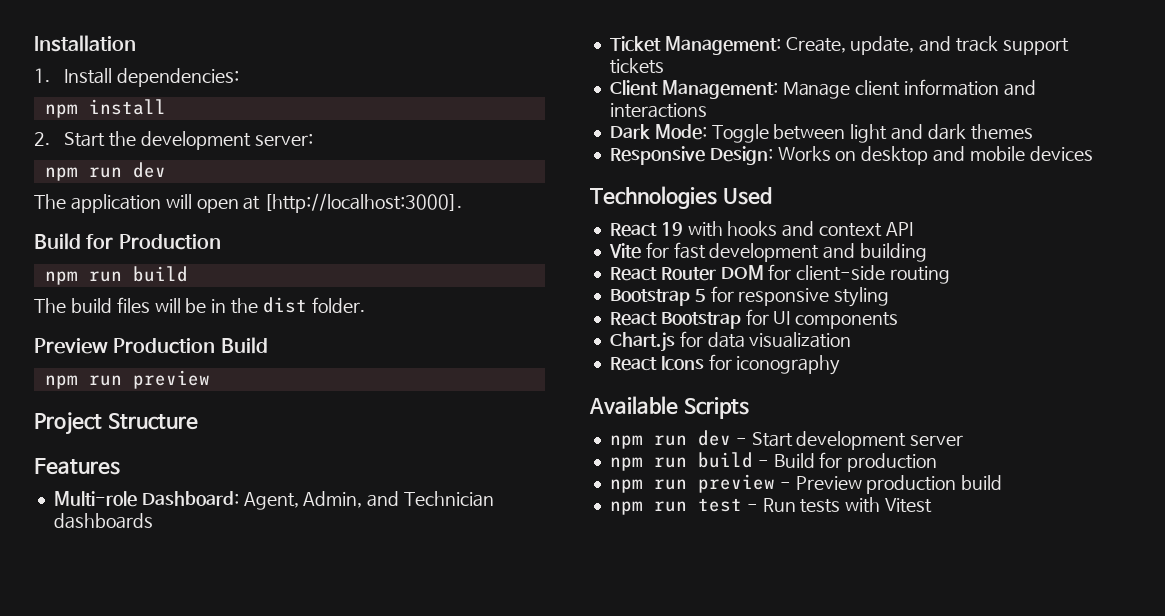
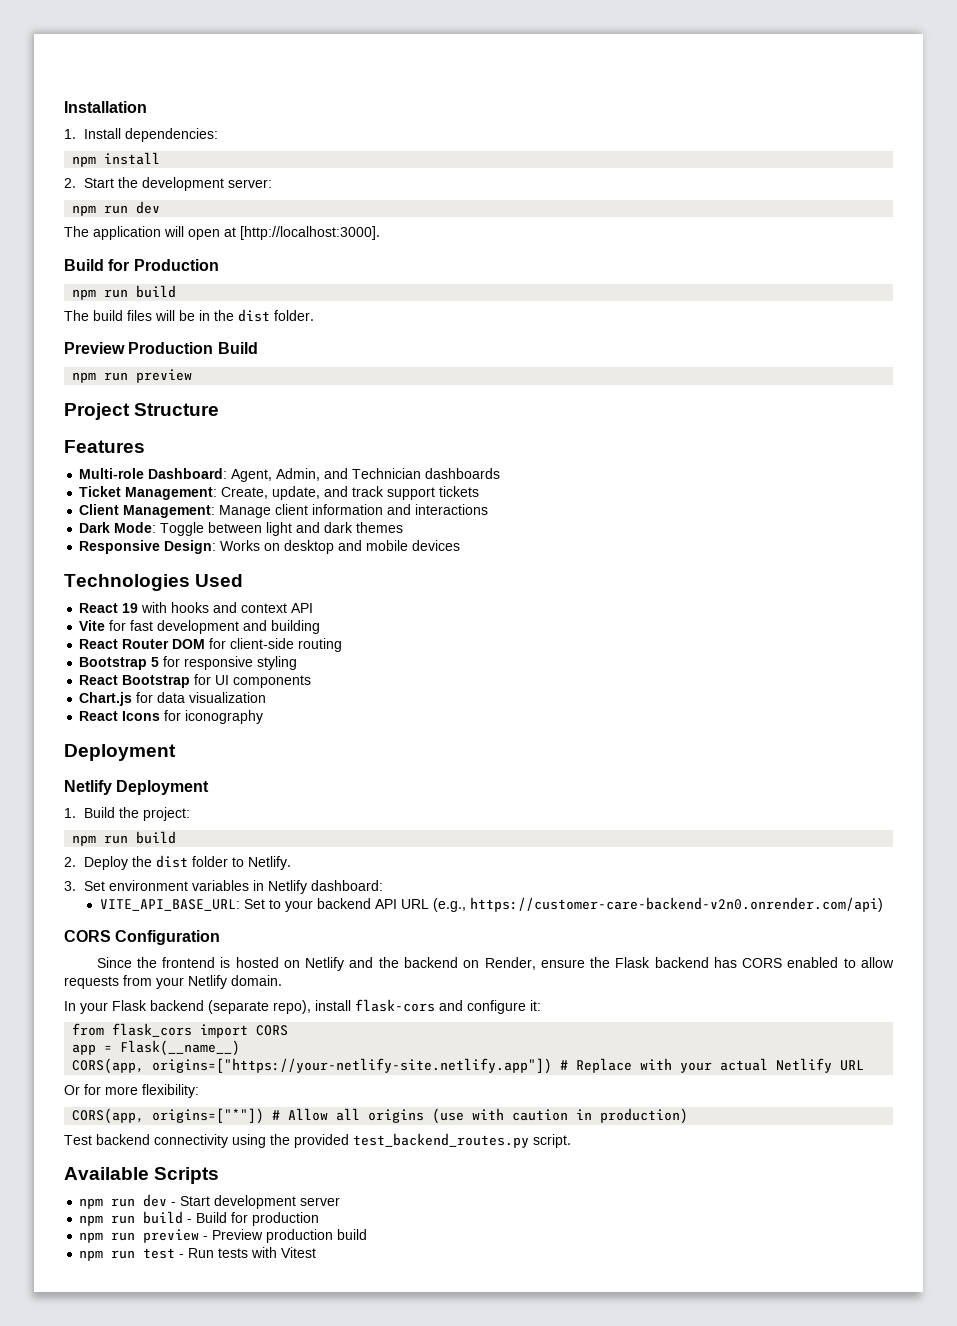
(841, 365) none -> [64,744,176,761] [64,780,210,795] [64,807,191,821] [72,831,177,846] [64,855,292,870] [64,880,384,894] [99,897,883,912] [64,930,221,945] [96,957,895,971] [64,975,282,989] [64,999,541,1014] [72,1023,289,1038] [72,1040,241,1056] [72,1058,865,1074] [64,1084,199,1098] [72,1108,689,1124] [64,1133,571,1148] // Deployment // Netlify Deployment // 1. Build the project: // npm run build // 2. Deploy the dist folder to Netlify. // 3. Set environment variables in Netlify dashboard: // VITE_API_BASE_URL: Set to your backend API URL (e.g., https://customer-care-backend-v2n0.onrender.com/api) // CORS Configuration // Since the frontend is hosted on Netlify and the backend on Render, ensure the Flask backend has CORS enabled to allow requests from your Netlify domain. // In your Flask backend (separate repo), install flask-cors and configure it: // from flask_cors import CORS // app = Flask(__name__) // CORS(app, origins=["https://your-netlify-site.netlify.app"]) # Replace with your actual Netlify URL // Or for more flexibility: // CORS(app, origins=["*"]) # Allow all origins (use with caution in production) // Test backend connectivity using the provided test_backend_routes.py script.

